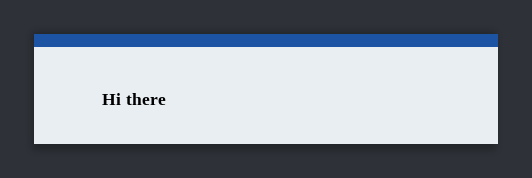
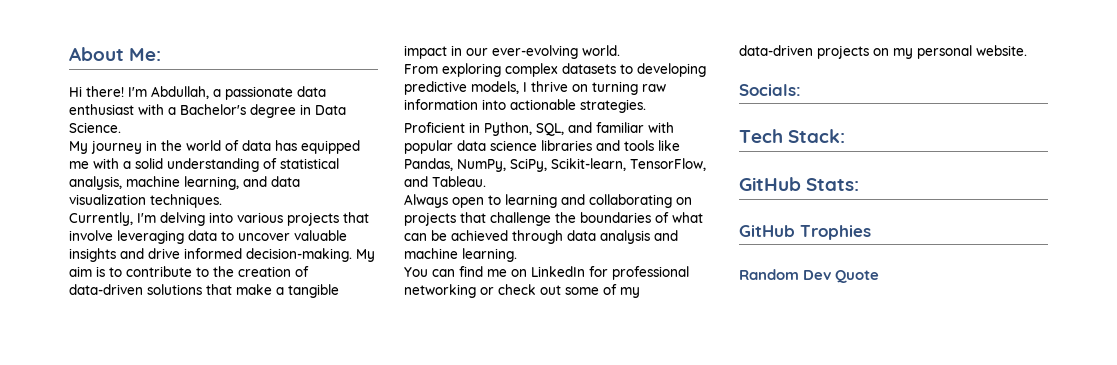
[102,93,166,105] Hi there -> [69,47,162,61] [69,86,326,100] [69,104,346,118] [69,122,121,133] [69,140,360,154] [69,158,339,172] [69,176,300,190] [69,194,222,208] [69,212,369,226] [69,230,347,244] [69,248,375,262] [69,266,309,277] [69,284,339,298] [404,45,620,59] [404,63,706,77] [404,81,666,95] [404,99,646,113] [404,122,674,136] [404,140,680,154] [404,158,706,172] [404,176,486,187] [404,194,692,208] [404,212,703,226] [404,230,678,244] [404,248,517,262] [404,266,689,280] [404,284,640,298] [739,45,1027,59] [739,84,801,96] [739,129,846,143] [739,177,860,191] [739,225,871,240] [739,269,880,283] About Me: // Hi there! I'm Abdullah, a passionate data enthusiast with a Bachelor's degree in Data Science. // My journey in the world of data has equipped me with a solid understanding of statistical analysis, machine learning, and data visualization techniques. // Currently, I'm delving into various projects that involve leveraging data to uncover valuable insights and drive informed decision-making. My aim is to contribute to the creation of data-driven solutions that make a tangible impact in our ever-evolving world. // From exploring complex datasets to developing predictive models, I thrive on turning raw information into actionable strategies. // Proficient in Python, SQL, and familiar with popular data science libraries and tools like Pandas, NumPy, SciPy, Scikit-learn, TensorFlow, and Tableau. // Always open to learning and collaborating on projects that challenge the boundaries of what can be achieved through data analysis and machine learning. // You can find me on LinkedIn for professional networking or check out some of my data-driven projects on my personal website. // Socials: // Tech Stack: // GitHub Stats: // GitHub Trophies // Random Dev Quote

